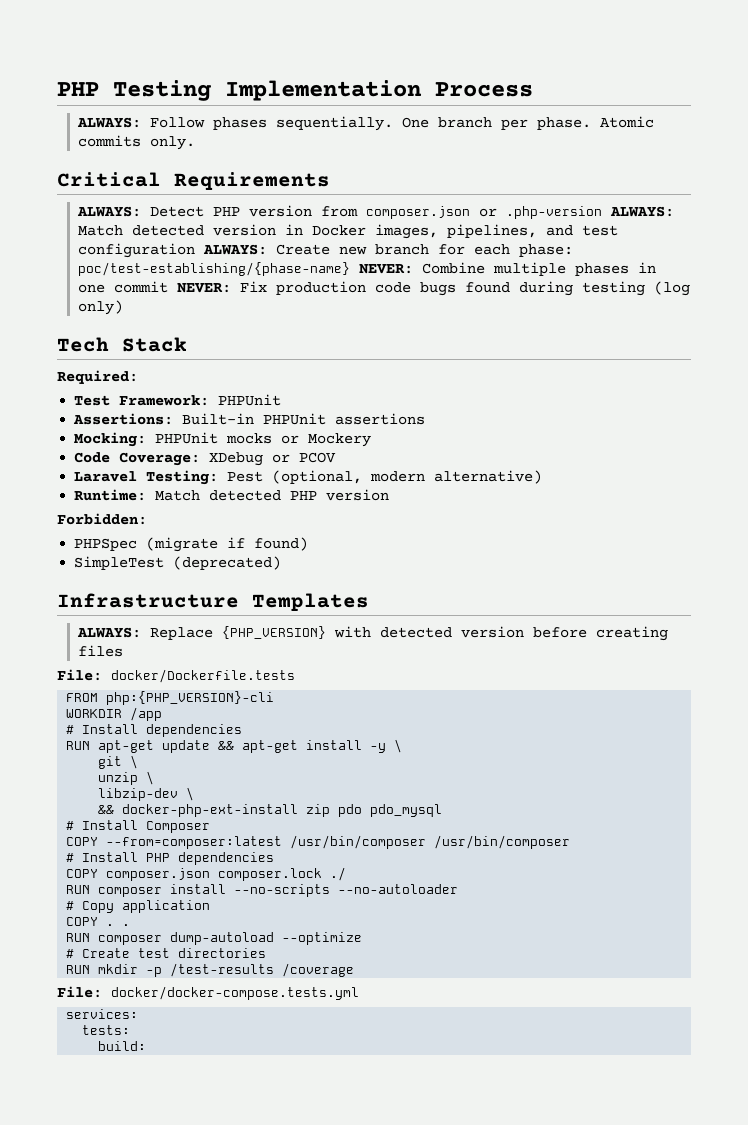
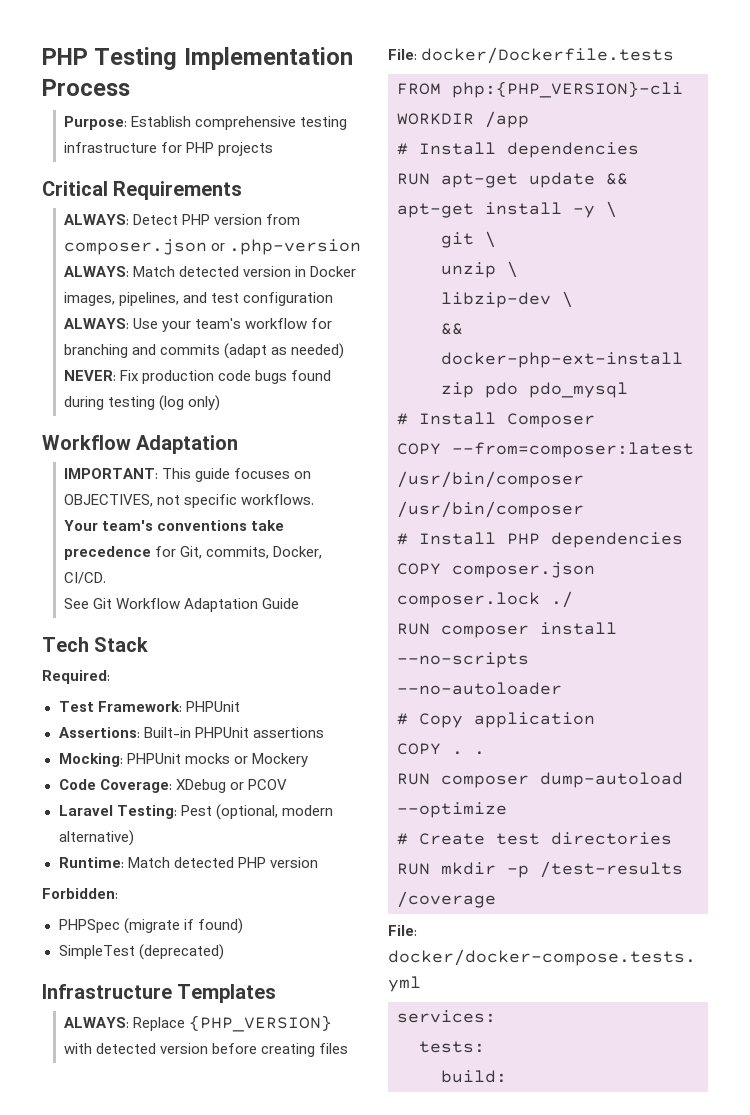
[77,116,655,131] [78,135,196,150] ALWAYS: Follow phases sequentially. One branch per phase. Atomic commits only. -> [63,116,347,130] [63,142,273,156] Purpose: Establish comprehensive testing infrastructure for PHP projects
[276,244,574,257] [78,262,657,276] [78,281,169,293] Create new branch for each phase: poc/test-establishing/{phase-name} NEVER: Combine multiple phases in one commit -> [132,318,333,332] [63,343,345,359] Use your team's workflow for branching and commits (adapt as needed)
(124, 307) none -> [42,435,239,454] [63,468,312,482] [63,494,314,508] [63,520,284,531] [63,546,323,560] [63,572,106,584] [63,598,300,612] // Workflow Adaptation // IMPORTANT: This guide focuses on OBJECTIVES, not specific workflows. // Your team's conventions take precedence for Git, commits, Docker, CI/CD. // See Git Workflow Adaptation Guide

